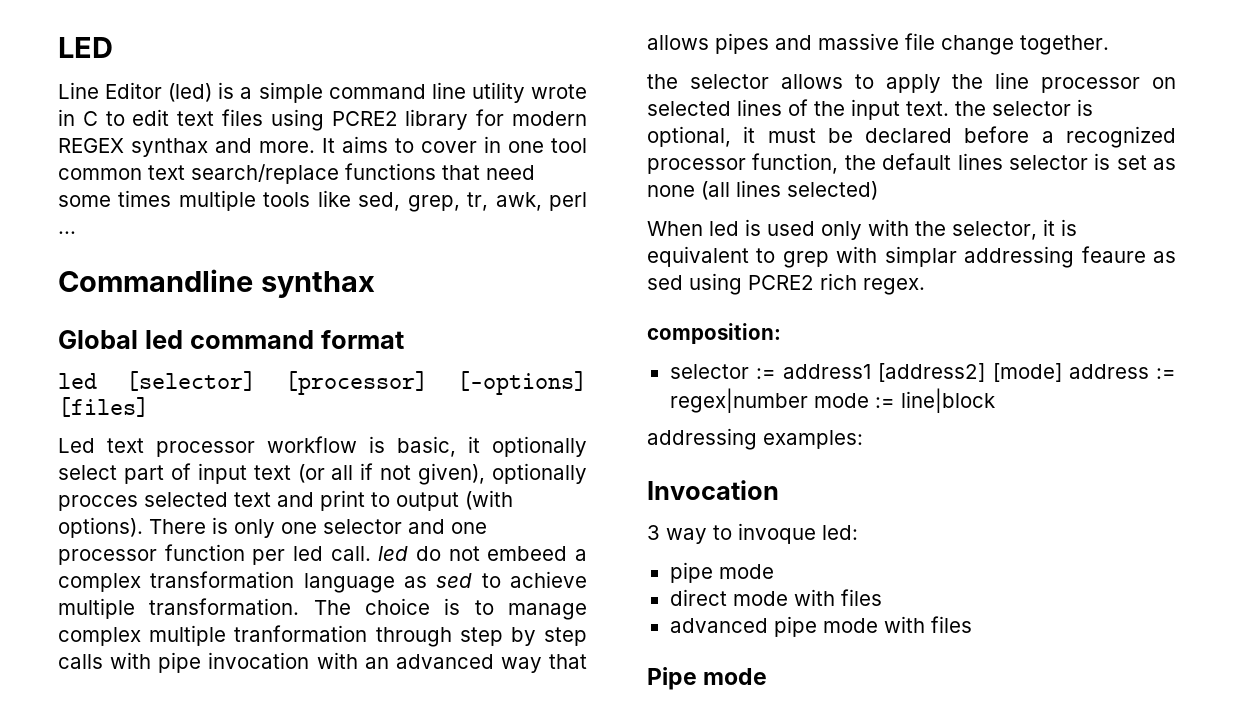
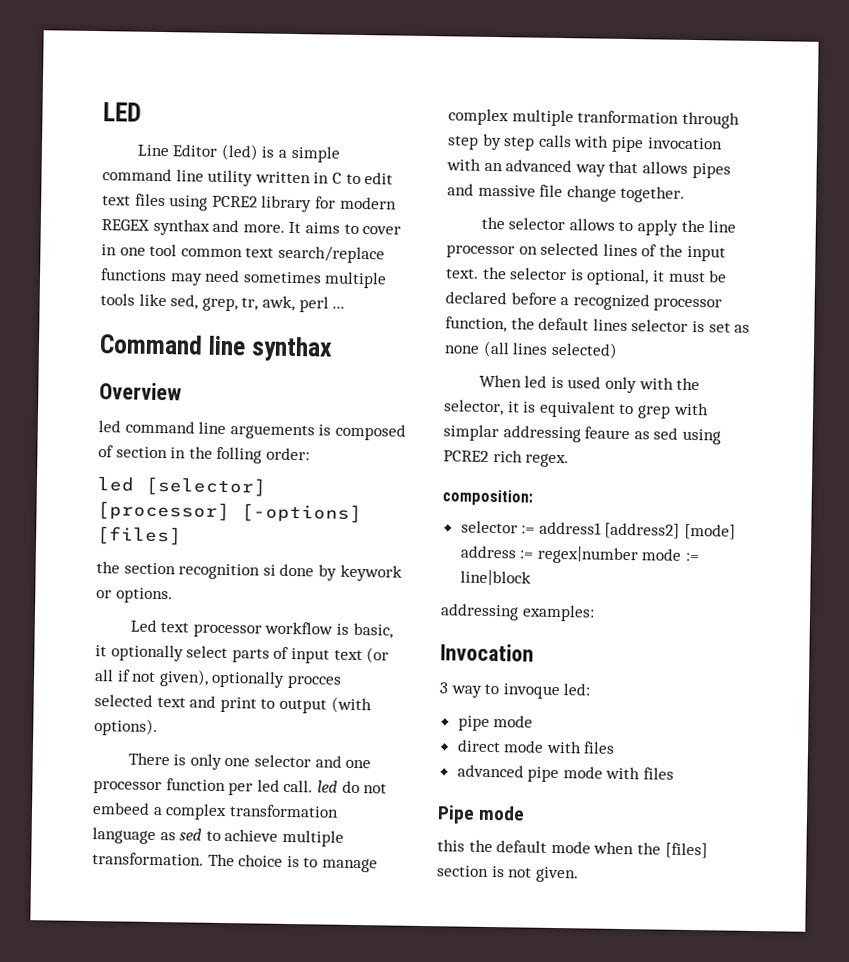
[530,84,587,99] wrote -> [254,171,311,184] written
[442,165,535,180] [58,190,172,207] that need some times -> [169,269,322,286] may need sometimes
[58,269,253,292] Commandline -> [99,334,246,356] Command line
[58,330,138,349] Global -> [99,382,182,401] Overview //
[320,330,404,349] format -> [198,421,406,441] [98,445,310,464] line arguements is composed of section in the folling order:
(149, 407) none -> [96,561,402,582] [96,587,173,604] // the section recognition si done by keywork or options.
[123,465,164,484] part -> [231,648,270,663] parts
(143, 527) none -> (158, 727) //
(768, 676) none -> [437,839,708,859] [437,865,579,883] // this the default mode when the [files] section is not given.

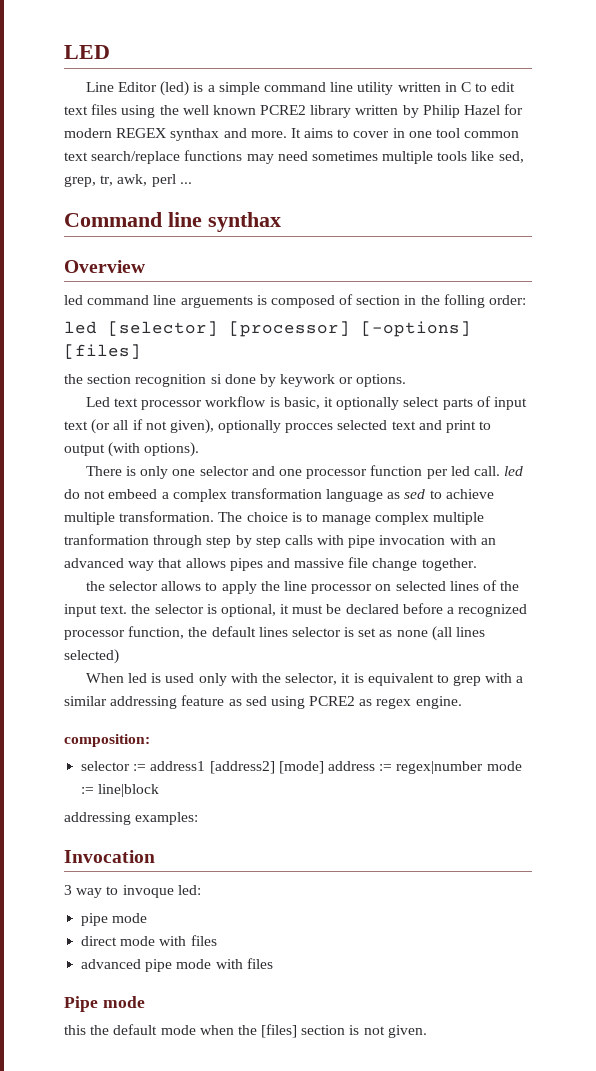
[211,195,313,213] PCRE2 library -> [159,105,501,118] the well known PCRE2 library written by Philip Hazel
[443,424,631,443] simplar addressing feaure -> [516,676,524,683] [64,695,225,709] a similar addressing feature
[492,450,570,468] rich regex. -> [359,696,462,709] as regex engine.

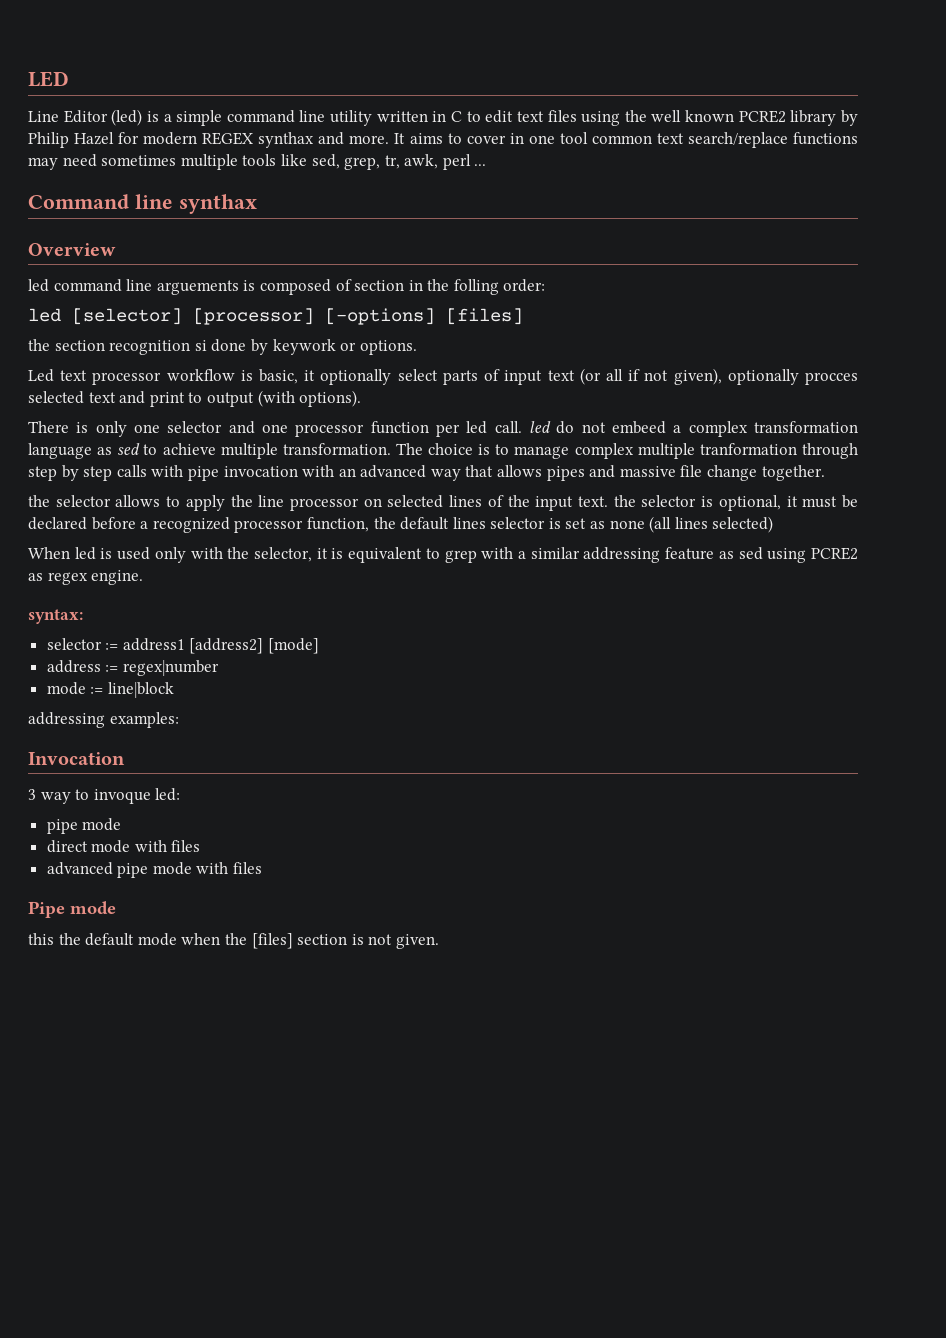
[355,105,399,115] written -> (837, 118) none
[64,734,150,747] composition: -> [28,609,83,624] syntax:
(324, 767) none -> (320, 646) //
(484, 767) none -> (219, 668) //

